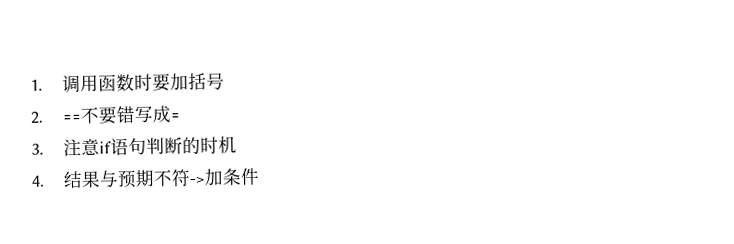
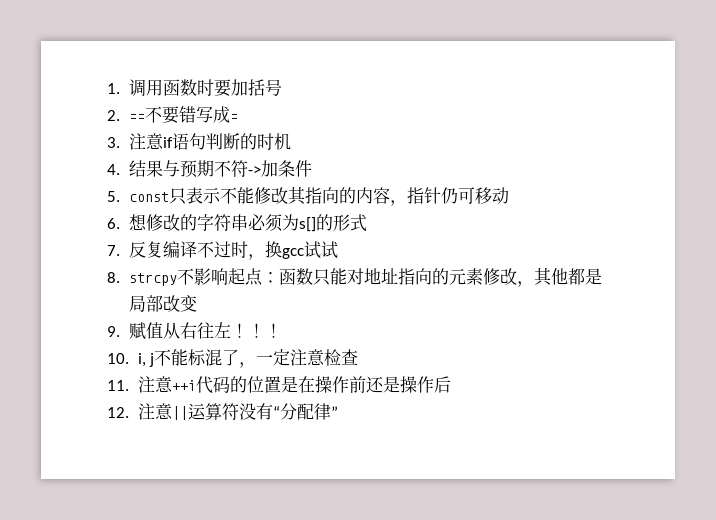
(261, 176) none -> [107,186,509,206] [107,214,367,232] [107,241,338,260] [107,267,602,287] [128,295,197,312] [107,322,282,340] [107,349,359,368] [107,376,451,394] [107,403,338,420] // 5. const只表示不能修改其指向的内容，指针仍可移动 // 6.想修改的字符串必须为s[]的形式 // 7.反复编译不过时，换gcc试试 // 8. strcpy不影响起点：函数只能对地址指向的元素修改，其他都是局部改变 // 9.赋值从右往左！！！ // 10. i, j不能标混了，一定注意检查 // 11.注意++i代码的位置是在操作前还是操作后 // 12.注意||运算符没有“分配律”

